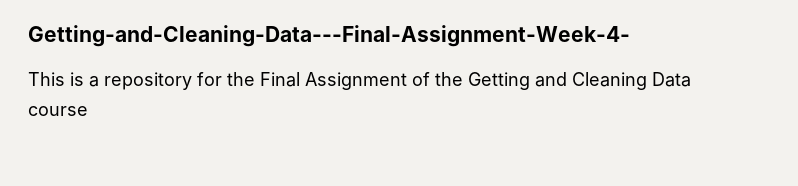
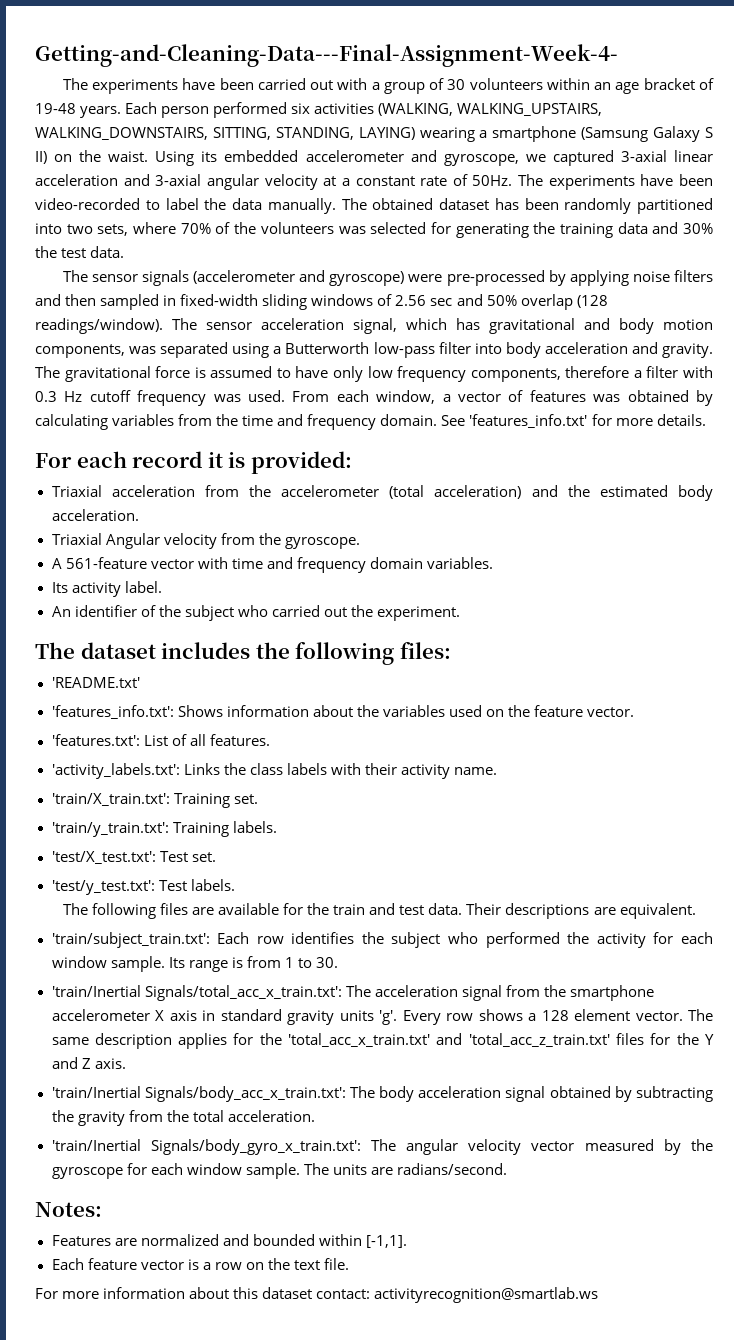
[28,72,691,90] [28,106,88,116] This is a repository for the Final Assignment of the Getting and Cleaning Data course -> [62,78,715,94] [35,102,603,118] [35,126,714,142] [35,150,714,166] [35,174,714,190] [35,198,713,214] [35,222,713,238] [35,246,125,258] [62,270,714,286] [35,294,608,310] [35,318,713,334] [35,342,713,358] [35,366,713,382] [35,390,713,406] [35,414,706,430] [35,451,352,474] [51,485,713,501] [51,509,139,521] [51,533,360,549] [51,557,493,573] [51,581,162,597] [51,605,460,621] [35,642,451,665] [51,677,140,688] [51,705,634,719] [51,734,270,746] [51,763,497,779] [51,793,258,808] [51,821,277,837] [51,851,216,864] [51,879,235,895] [62,903,696,919] [51,932,714,948] [51,956,338,972] [51,985,654,1001] [51,1009,713,1025] [51,1033,714,1049] [51,1057,126,1069] [51,1086,713,1102] [51,1110,315,1126] [51,1139,713,1155] [51,1163,507,1179] [35,1202,102,1217] [51,1234,407,1248] [51,1258,349,1270] [35,1287,599,1303] The experiments have been carried out with a group of 30 volunteers within an age bracket of 19-48 years. Each person performed six activities (WALKING, WALKING_UPSTAIRS, WALKING_DOWNSTAIRS, SITTING, STANDING, LAYING) wearing a smartphone (Samsung Galaxy S II) on the waist. Using its embedded accelerometer and gyroscope, we captured 3-axial linear acceleration and 3-axial angular velocity at a constant rate of 50Hz. The experiments have been video-recorded to label the data manually. The obtained dataset has been randomly partitioned into two sets, where 70% of the volunteers was selected for generating the training data and 30% the test data. // The sensor signals (accelerometer and gyroscope) were pre-processed by applying noise filters and then sampled in fixed-width sliding windows of 2.56 sec and 50% overlap (128 readings/window). The sensor acceleration signal, which has gravitational and body motion components, was separated using a Butterworth low-pass filter into body acceleration and gravity. The gravitational force is assumed to have only low frequency components, therefore a filter with 0.3 Hz cutoff frequency was used. From each window, a vector of features was obtained by calculating variables from the time and frequency domain. See 'features_info.txt' for more details. // For each record it is provided: // Triaxial acceleration from the accelerometer (total acceleration) and the estimated body acceleration. // Triaxial Angular velocity from the gyroscope. // A 561-feature vector with time and frequency domain variables. // Its activity label. // An identifier of the subject who carried out the experiment. // The dataset includes the following files: // 'README.txt' // 'features_info.txt': Shows information about the variables used on the feature vector. // 'features.txt': List of all features. // 'activity_labels.txt': Links the class labels with their activity name. // 'train/X_train.txt': Training set. // 'train/y_train.txt': Training labels. // 'test/X_test.txt': Test set. // 'test/y_test.txt': Test labels. // The following files are available for the train and test data. Their descriptions are equivalent. // 'train/subject_train.txt': Each row identifies the subject who performed the activity for each window sample. Its range is from 1 to 30. // 'train/Inertial Signals/total_acc_x_train.txt': The acceleration signal from the smartphone accelerometer X axis in standard gravity units 'g'. Every row shows a 128 element vector. The same description applies for the 'total_acc_x_train.txt' and 'total_acc_z_train.txt' files for the Y and Z axis. // 'train/Inertial Signals/body_acc_x_train.txt': The body acceleration signal obtained by subtracting the gravity from the total acceleration. // 'train/Inertial Signals/body_gyro_x_train.txt': The angular velocity vector measured by the gyroscope for each window sample. The units are radians/second. // Notes: // Features are normalized and bounded within [-1,1]. // Each feature vector is a row on the text file. // For more information about this dataset contact: activityrecognition@smartlab.ws

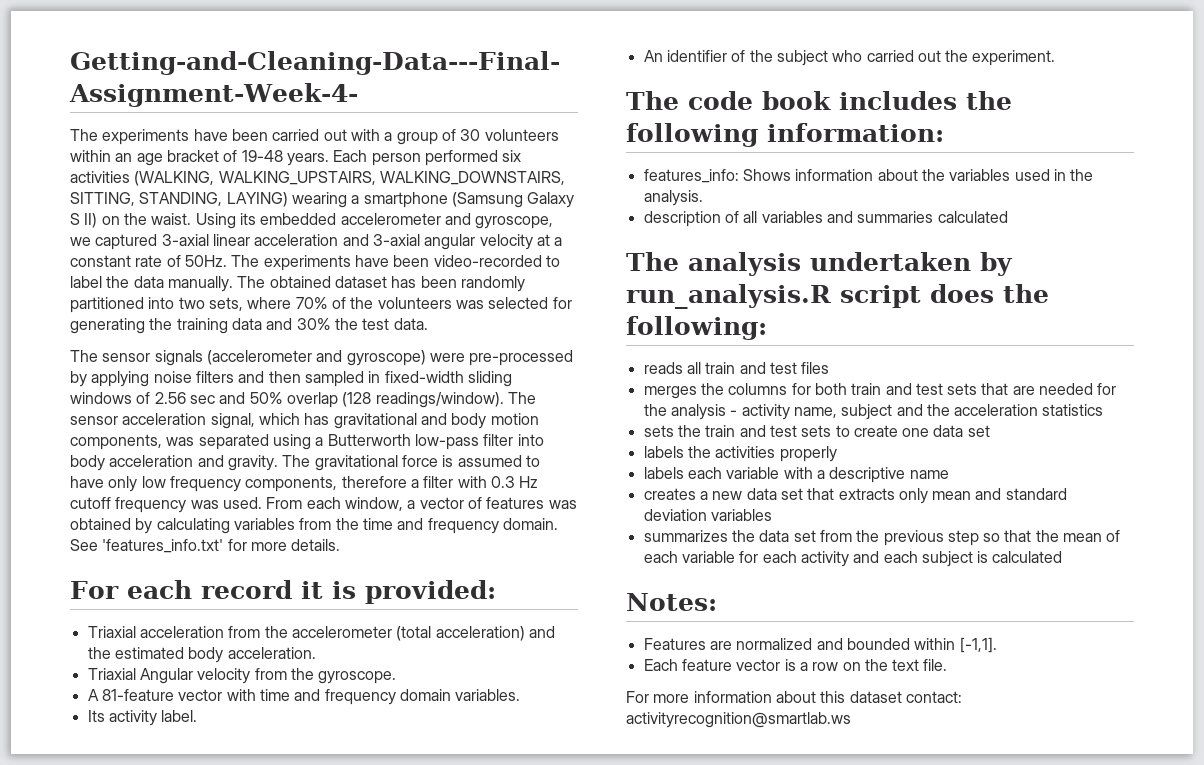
[65,557,147,569] 561-feature -> [101,689,174,701] 81-feature
[80,642,156,659] dataset -> [688,91,831,110] code book
[399,642,451,659] [51,677,140,688] [51,705,174,719] files: // 'README.txt' // 'features_info.txt': -> [767,123,944,142] [643,169,739,183] information: // features_info:
[485,705,634,717] [51,734,270,746] [51,763,497,779] [51,793,258,808] [51,821,277,837] [51,851,216,864] [51,879,235,895] [62,903,696,919] [51,932,714,948] [51,956,338,972] [51,985,654,1001] [51,1009,713,1025] [51,1033,714,1049] [51,1057,126,1069] [51,1086,713,1102] [51,1110,315,1126] [51,1139,713,1155] [51,1163,507,1179] on the feature vector. // 'features.txt': List of all features. // 'activity_labels.txt': Links the class labels with their activity name. // 'train/X_train.txt': Training set. // 'train/y_train.txt': Training labels. // 'test/X_test.txt': Test set. // 'test/y_test.txt': Test labels. // The following files are available for the train and test data. Their descriptions are equivalent. // 'train/subject_train.txt': Each row identifies the subject who performed the activity for each window sample. Its range is from 1 to 30. // 'train/Inertial Signals/total_acc_x_train.txt': The acceleration signal from the smartphone accelerometer X axis in standard gravity units 'g'. Every row shows a 128 element vector. The same description applies for the 'total_acc_x_train.txt' and 'total_acc_z_train.txt' files for the Y and Z axis. // 'train/Inertial Signals/body_acc_x_train.txt': The body acceleration signal obtained by subtracting the gravity from the total acceleration. // 'train/Inertial Signals/body_gyro_x_train.txt': The angular velocity vector measured by the gyroscope for each window sample. The units are radians/second. -> [1053,169,1094,181] [643,190,703,206] [643,211,1008,227] [626,252,1013,276] [626,284,1049,309] [626,316,767,340] [643,362,830,374] [643,383,1117,399] [643,404,1104,420] [643,425,990,437] [643,446,837,462] [643,467,949,483] [643,488,1067,504] [643,509,772,521] [643,530,1121,546] [643,551,1063,567] in the analysis. // description of all variables and summaries calculated // The analysis undertaken by run_analysis.R script does the following: // reads all train and test files // merges the columns for both train and test sets that are needed for the analysis - activity name, subject and the acceleration statistics // sets the train and test sets to create one data set // labels the activities properly // labels each variable with a descriptive name // creates a new data set that extracts only mean and standard deviation variables // summarizes the data set from the previous step so that the mean of each variable for each activity and each subject is calculated

